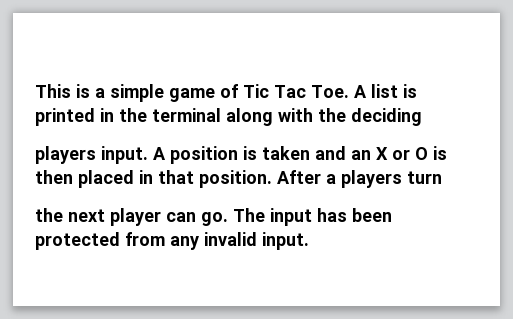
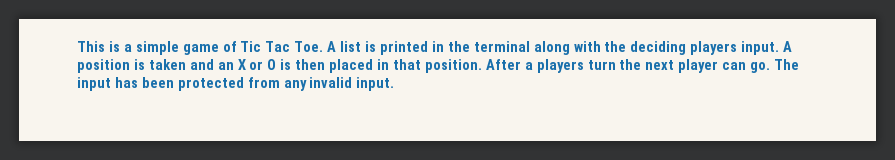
(422, 117) // -> (687, 48) none
(442, 177) // -> (616, 65) none

